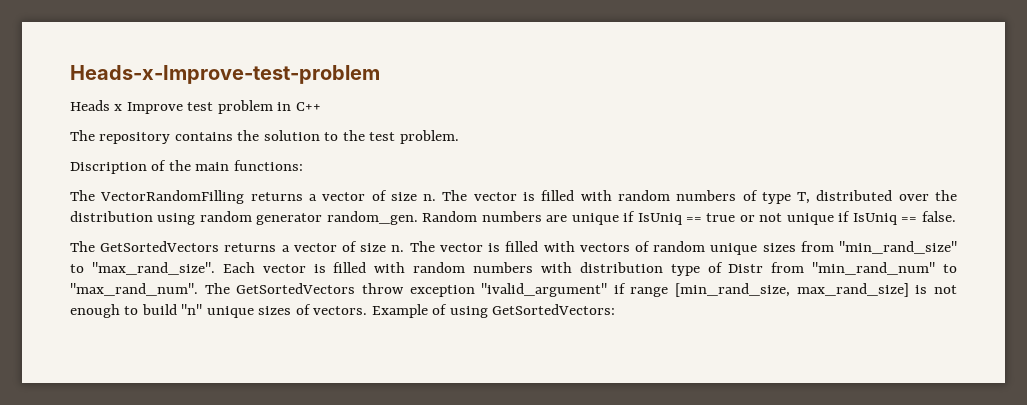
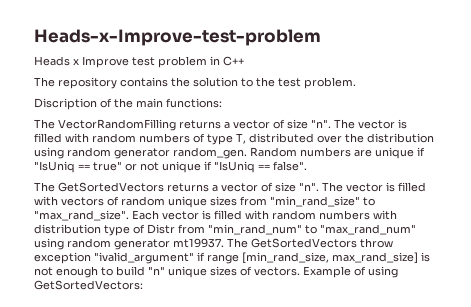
[423,194,437,201] n. -> [311,119,331,128] "n".
[637,213,736,225] IsUniq == true -> [34,161,122,173] "IsUniq == true"
[852,211,956,225] IsUniq == false. -> [214,161,307,173] "IsUniq == false".
[391,245,405,252] n. -> [299,182,319,191] "n".
[70,283,198,296] "max_rand_num". -> [320,224,416,235] [34,238,224,250] "max_rand_num" using random generator mt19937.

